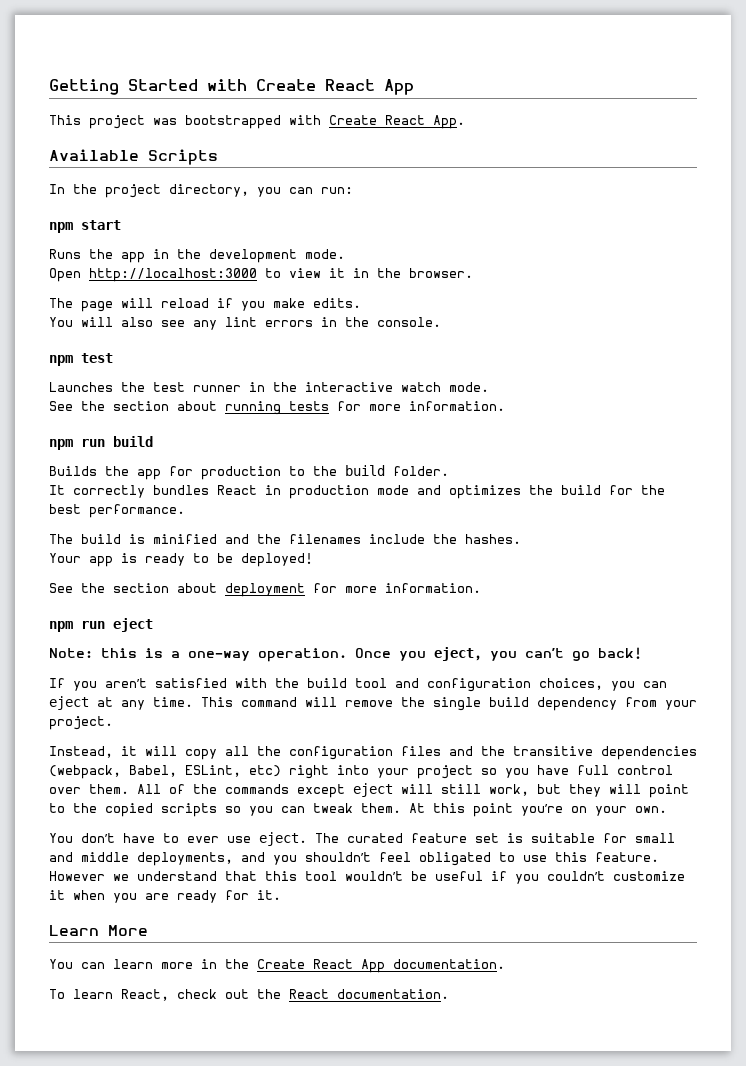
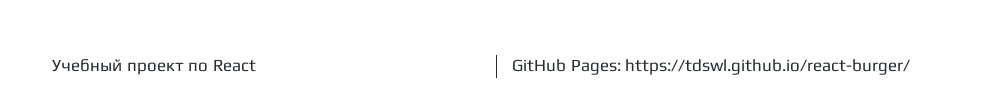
[49,79,414,95] [49,115,465,129] [49,149,218,165] [49,184,353,198] [49,220,121,233] [49,249,345,263] [49,268,473,282] [49,298,361,312] [49,317,441,330] [49,353,113,366] [49,382,489,392] [49,401,505,415] [49,436,153,450] [49,465,449,480] [49,485,665,499] [49,504,185,518] [49,534,521,544] [49,553,313,567] [49,583,481,597] [49,618,153,632] [49,647,642,662] [49,678,667,692] [49,696,697,711] [49,716,113,730] [49,746,697,760] [49,765,673,779] [49,783,689,798] [49,803,667,817] [49,832,675,846] [49,852,659,866] [49,871,685,884] [49,890,281,903] [49,925,148,936] [49,959,505,973] [49,989,449,1001] Getting Started with Create React App // This project was bootstrapped with Create React App. // Available Scripts // In the project directory, you can run: // npm start // Runs the app in the development mode. // Open http://localhost:3000 to view it in the browser. // The page will reload if you make edits. // You will also see any lint errors in the console. // npm test // Launches the test runner in the interactive watch mode. // See the section about running tests for more information. // npm run build // Builds the app for production to the build folder. // It correctly bundles React in production mode and optimizes the build for the best performance. // The build is minified and the filenames include the hashes. // Your app is ready to be deployed! // See the section about deployment for more information. // npm run eject // Note: this is a one-way operation. Once you eject, you can’t go back! // If you aren’t satisfied with the build tool and configuration choices, you can eject at any time. This command will remove the single build dependency from your project. // Instead, it will copy all the configuration files and the transitive dependencies (webpack, Babel, ESLint, etc) right into your project so you have full control over them. All of the commands except eject will still work, but they will point to the copied scripts so you can tweak them. At this point you’re on your own. // You don’t have to ever use eject. The curated feature set is suitable for small and middle deployments, and you shouldn’t feel obligated to use this feature. However we understand that this tool wouldn’t be useful if you couldn’t customize it when you are ready for it. // Learn More // You can learn more in the Create React App documentation. // To learn React, check out the React documentation. -> [52,59,256,75] [512,59,911,75] Учебный проект по React // GitHub Pages: https://tdswl.github.io/react-burger/

